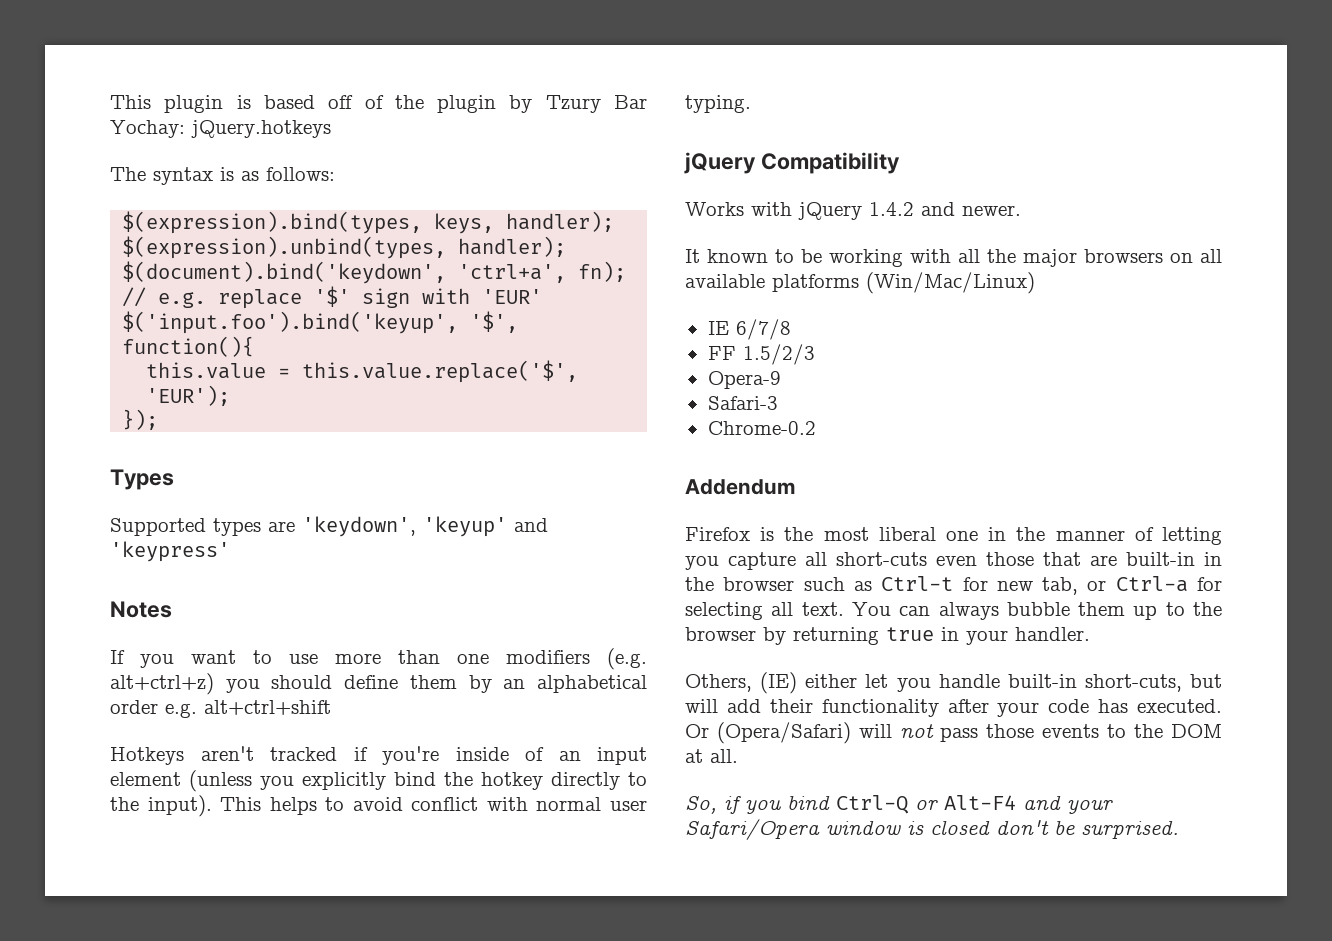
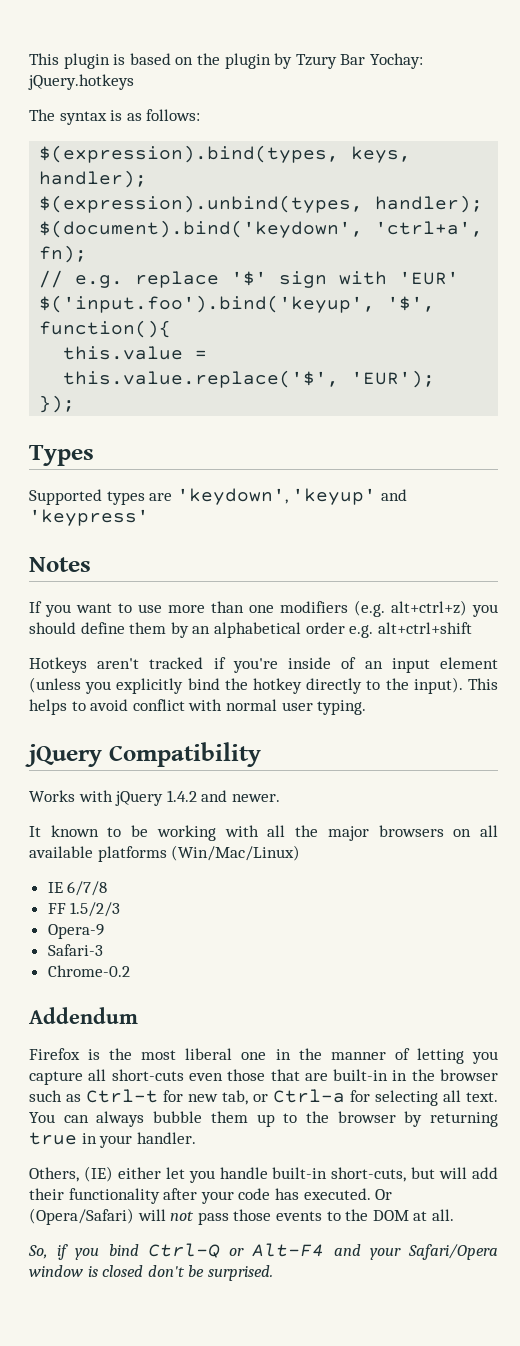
[328,95,384,109] off of -> [175,57,194,65] on

